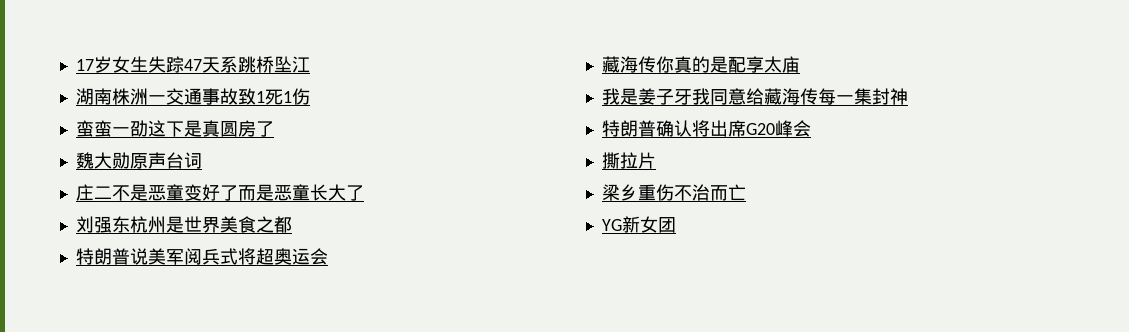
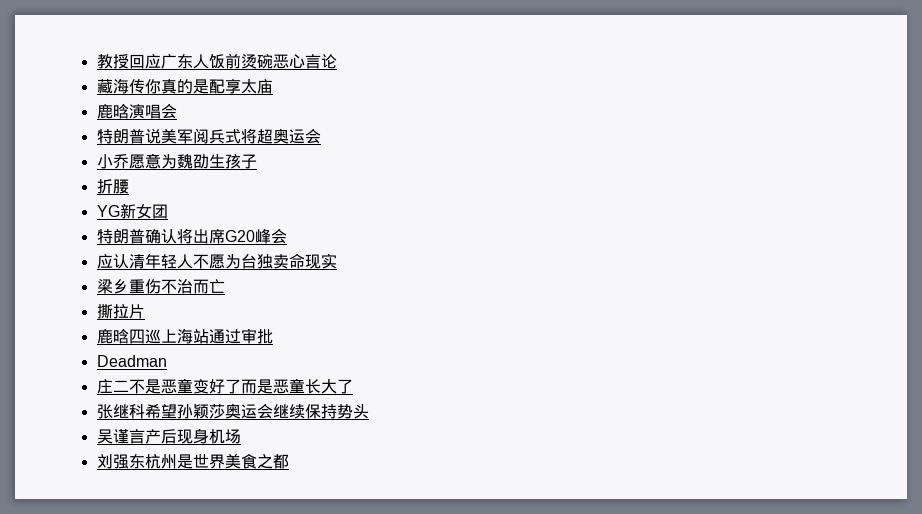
[75,56,310,73] [75,88,310,105] [75,120,274,137] [75,152,202,169] 17岁女生失踪47天系跳桥坠江 // 湖南株洲一交通事故致1死1伤 // 蛮蛮一劭这下是真圆房了 // 魏大勋原声台词 -> [96,53,337,69] [96,79,273,94] [96,103,177,119] [96,128,321,144] [96,153,257,169] [96,179,129,194] [96,203,168,219] [96,228,287,244] [96,253,337,269] [96,279,225,294] [96,304,145,319] [96,328,273,344] [96,355,167,367] 教授回应广东人饭前烫碗恶心言论 // 藏海传你真的是配享太庙 // 鹿晗演唱会 // 特朗普说美军阅兵式将超奥运会 // 小乔愿意为魏劭生孩子 // 折腰 // YG新女团 // 特朗普确认将出席G20峰会 // 应认清年轻人不愿为台独卖命现实 // 梁乡重伤不治而亡 // 撕拉片 // 鹿晗四巡上海站通过审批 // Deadman
(364, 193) none -> [96,403,369,419] [96,428,241,444] // 张继科希望孙颖莎奥运会继续保持势头 // 吴谨言产后现身机场
[75,248,328,265] [601,56,800,73] [601,88,908,105] [601,120,811,137] [601,152,656,169] [601,184,746,201] [601,216,676,233] // 特朗普说美军阅兵式将超奥运会 // 藏海传你真的是配享太庙 // 我是姜子牙我同意给藏海传每一集封神 // 特朗普确认将出席G20峰会 // 撕拉片 // 梁乡重伤不治而亡 // YG新女团 -> (289, 461) none

